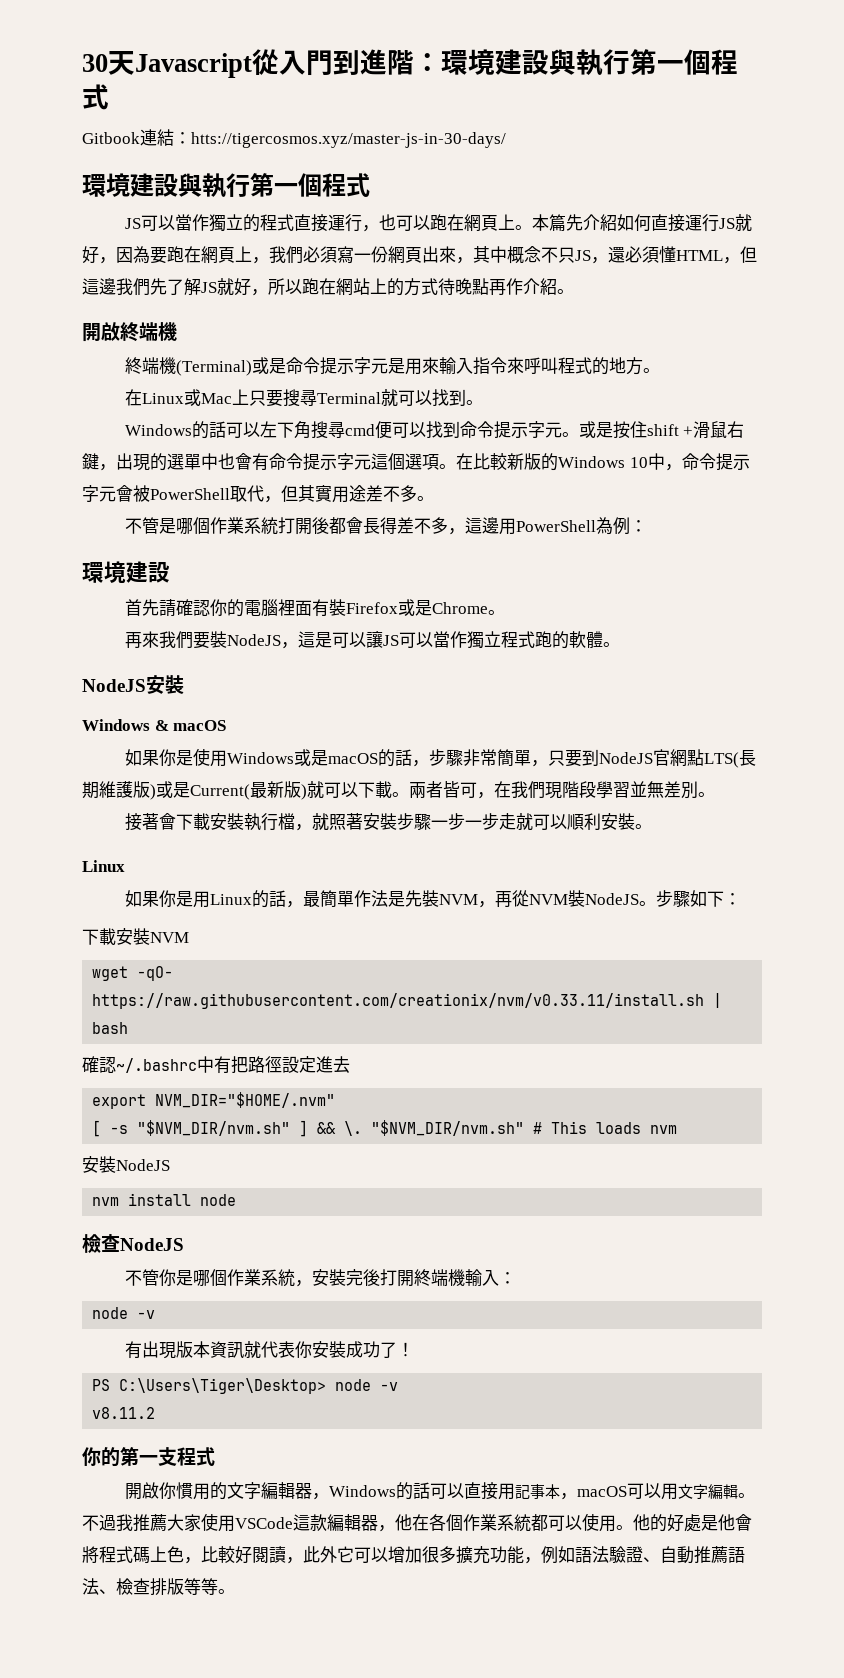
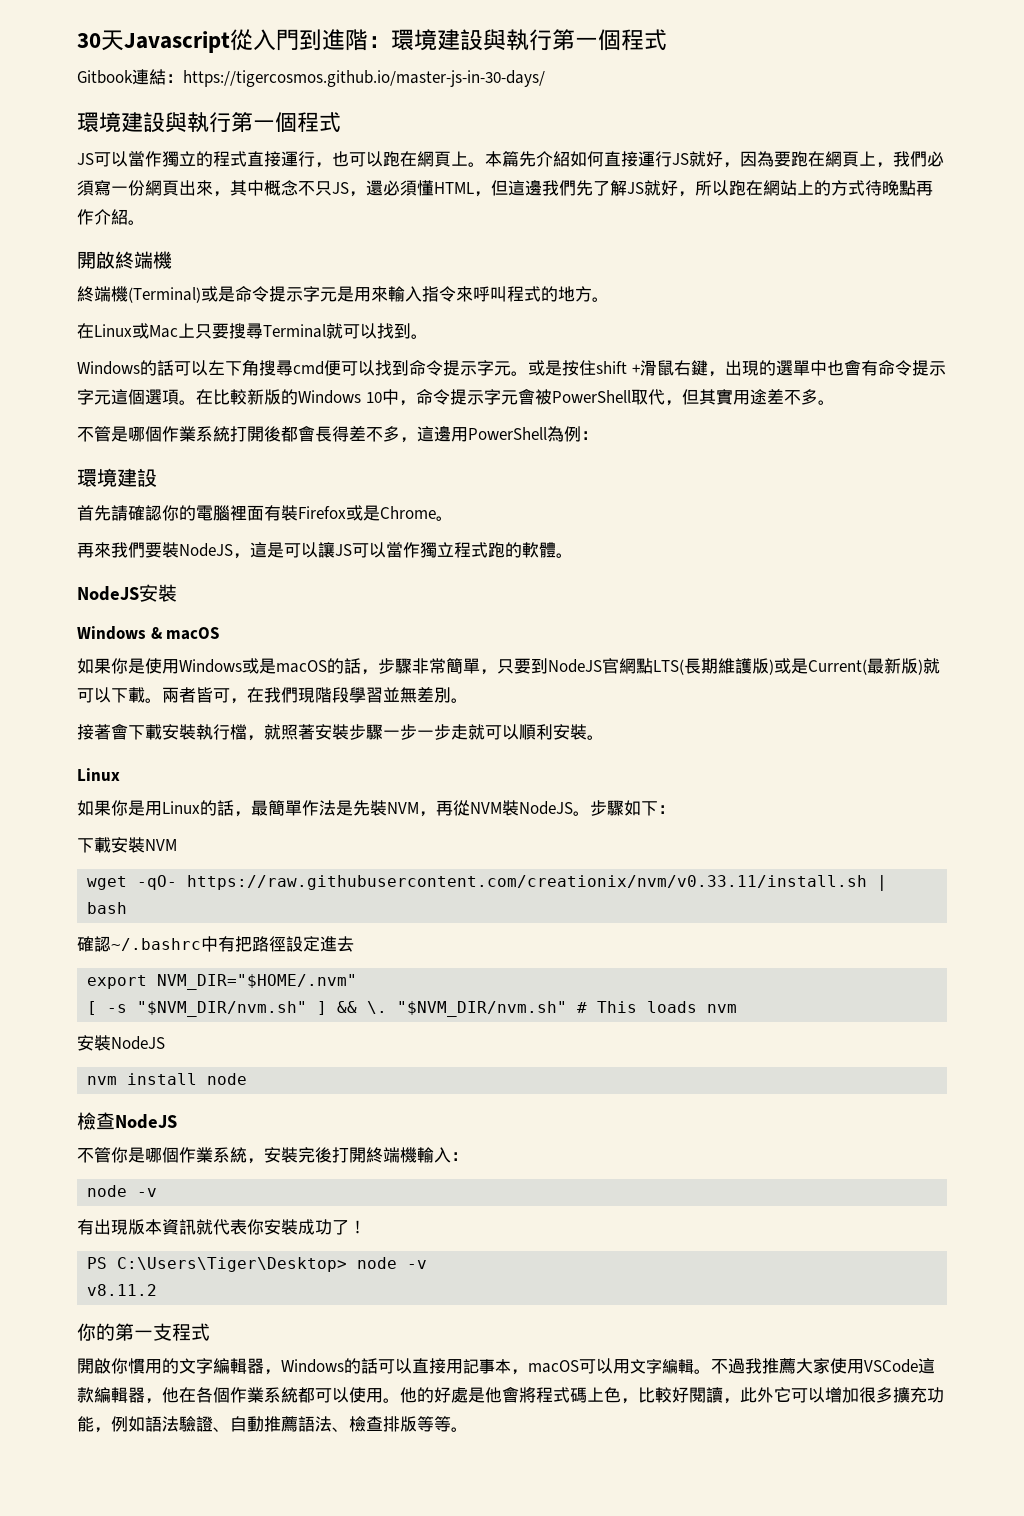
[191,132,506,148] htts://tigercosmos.xyz/master-js-in-30-days/ -> [183,70,545,87] https://tigercosmos.github.io/master-js-in-30-days/

